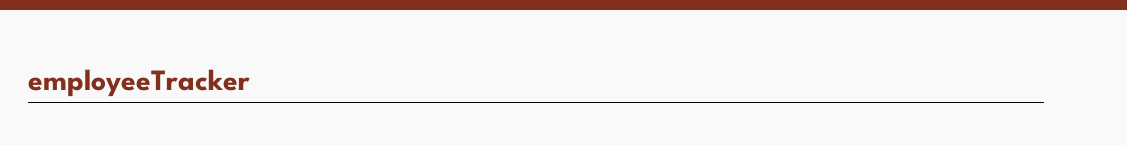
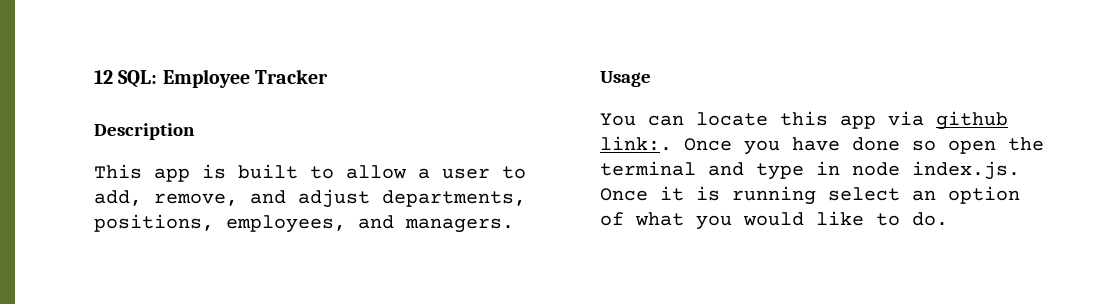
[28,69,250,97] employeeTracker -> [94,69,328,88] [94,123,195,140] [94,164,526,182] [94,189,526,208] [94,214,514,233] [600,71,651,87] [600,111,1008,130] [600,136,1044,155] [600,161,1020,180] [600,186,1020,205] [600,211,948,230] 12 SQL: Employee Tracker // Description // This app is built to allow a user to add, remove, and adjust departments, positions, employees, and managers. // Usage // You can locate this app via github link:. Once you have done so open the terminal and type in node index.js. Once it is running select an option of what you would like to do.

